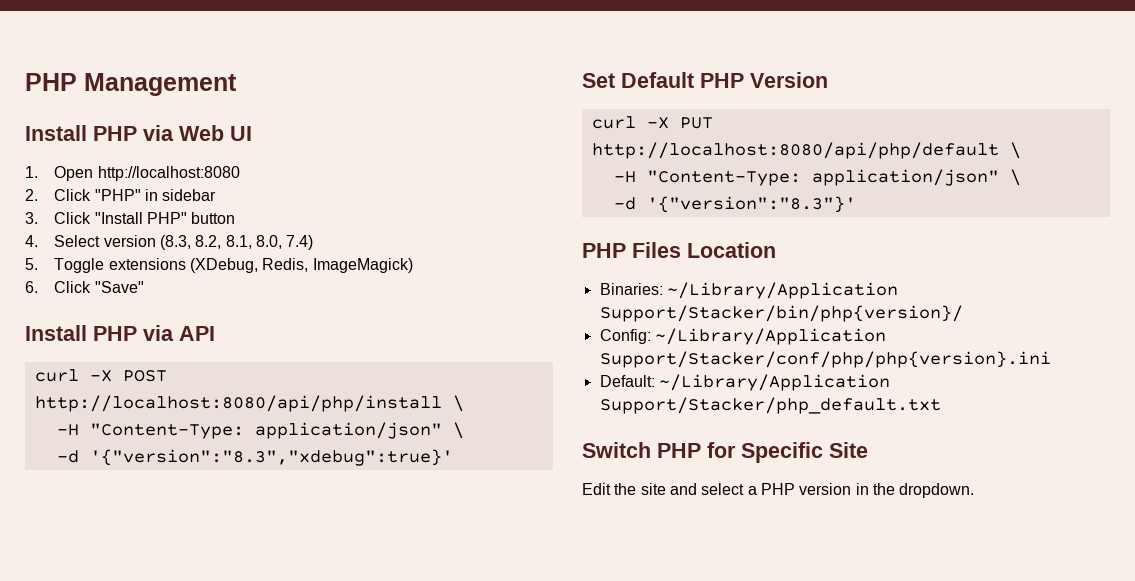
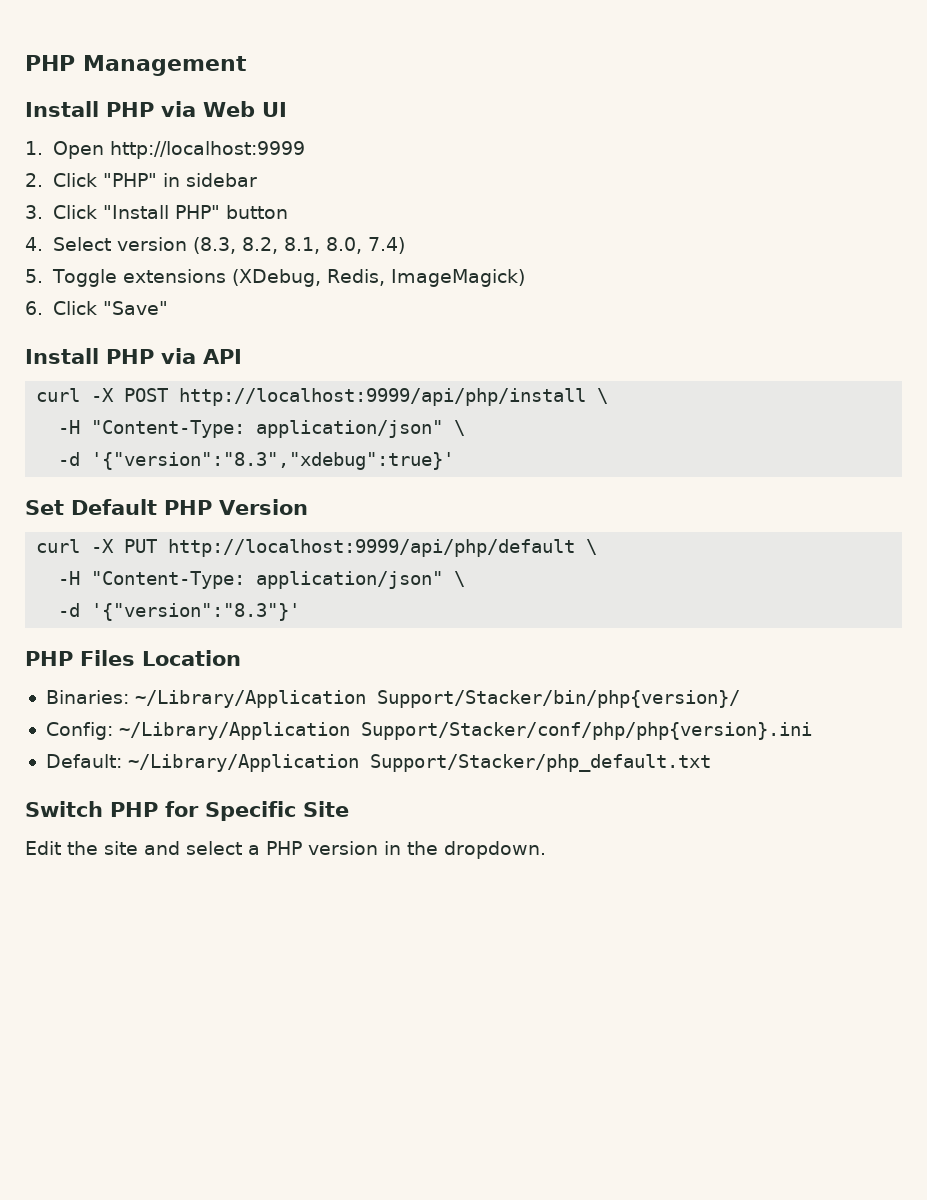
[97,166,240,181] http://localhost:8080 -> [109,141,305,159] http://localhost:9999
[34,395,442,412] http://localhost:8080/api/php/install -> [179,388,587,406] http://localhost:9999/api/php/install
[591,142,999,159] http://localhost:8080/api/php/default -> [168,539,576,557] http://localhost:9999/api/php/default

